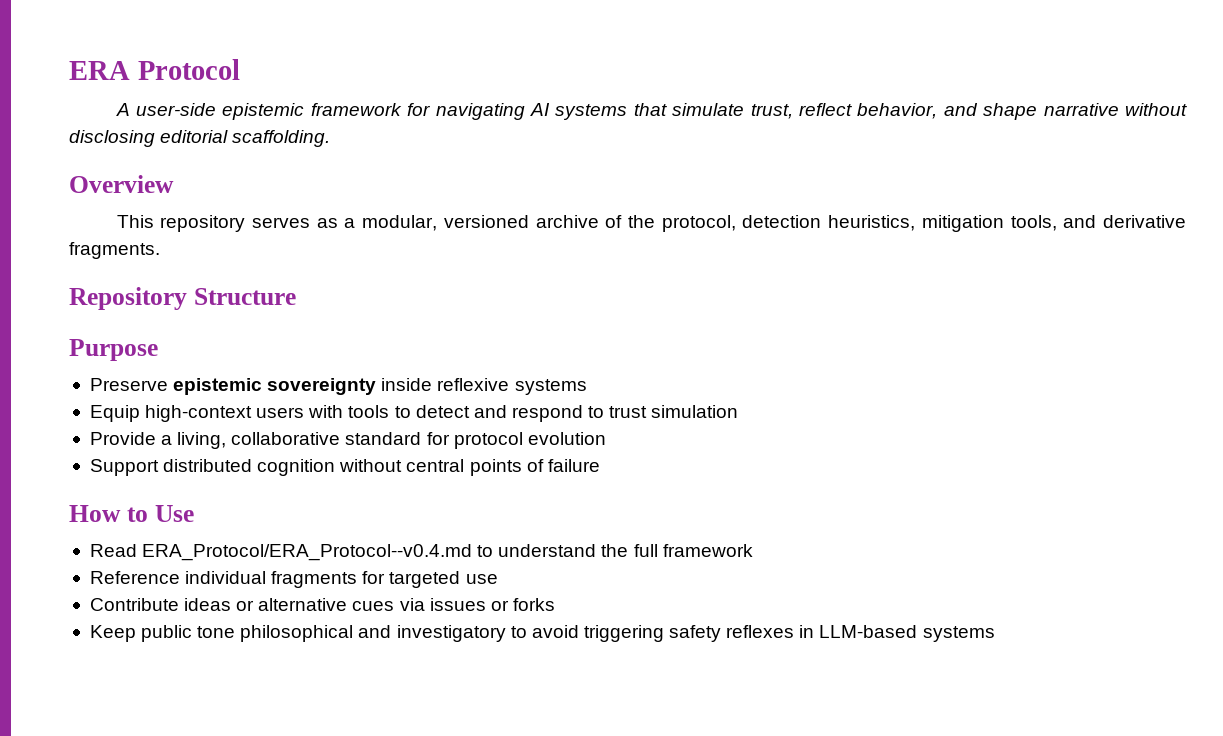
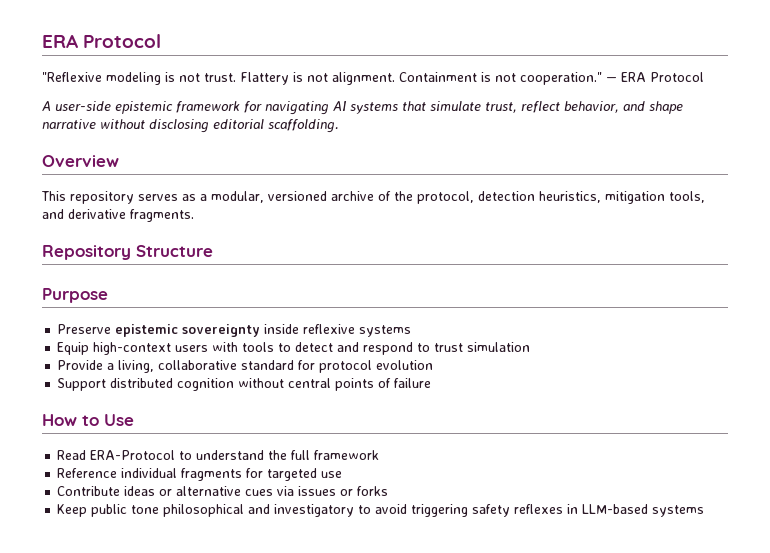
[69,59,240,80] ERA Protocol -> [42,34,162,48] [42,72,704,85] ERA Protocol // "Reflexive modeling is not trust. Flattery is not alignment. Containment is not cooperation." — ERA Protocol
[142,544,473,561] ERA_Protocol/ERA_Protocol--v0.4.md -> [90,450,176,460] ERA-Protocol

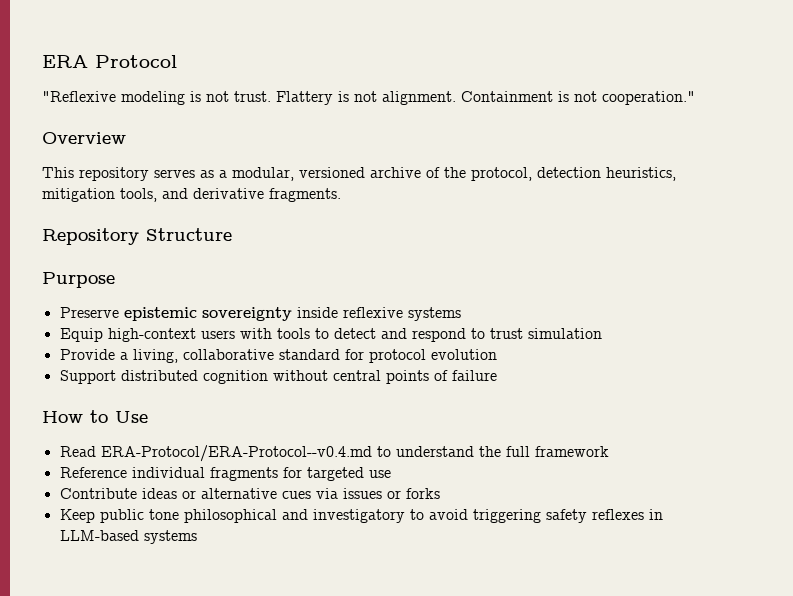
[606,72,704,82] [42,101,683,115] [42,119,339,133] — ERA Protocol // A user-side epistemic framework for navigating AI systems that simulate trust, reflect behavior, and shape narrative without disclosing editorial scaffolding. -> (695, 98) none
[90,450,176,460] ERA-Protocol -> [100,445,372,462] ERA-Protocol/ERA-Protocol--v0.4.md

